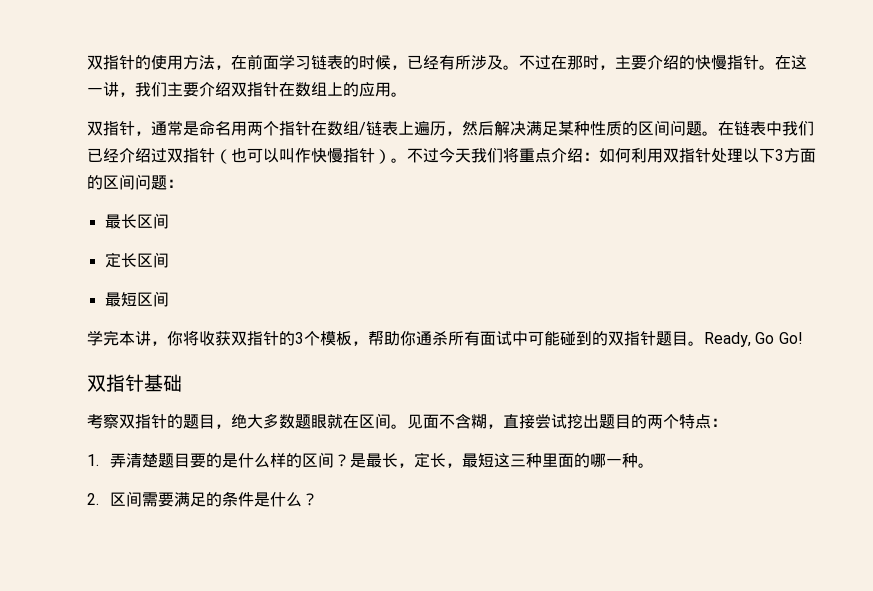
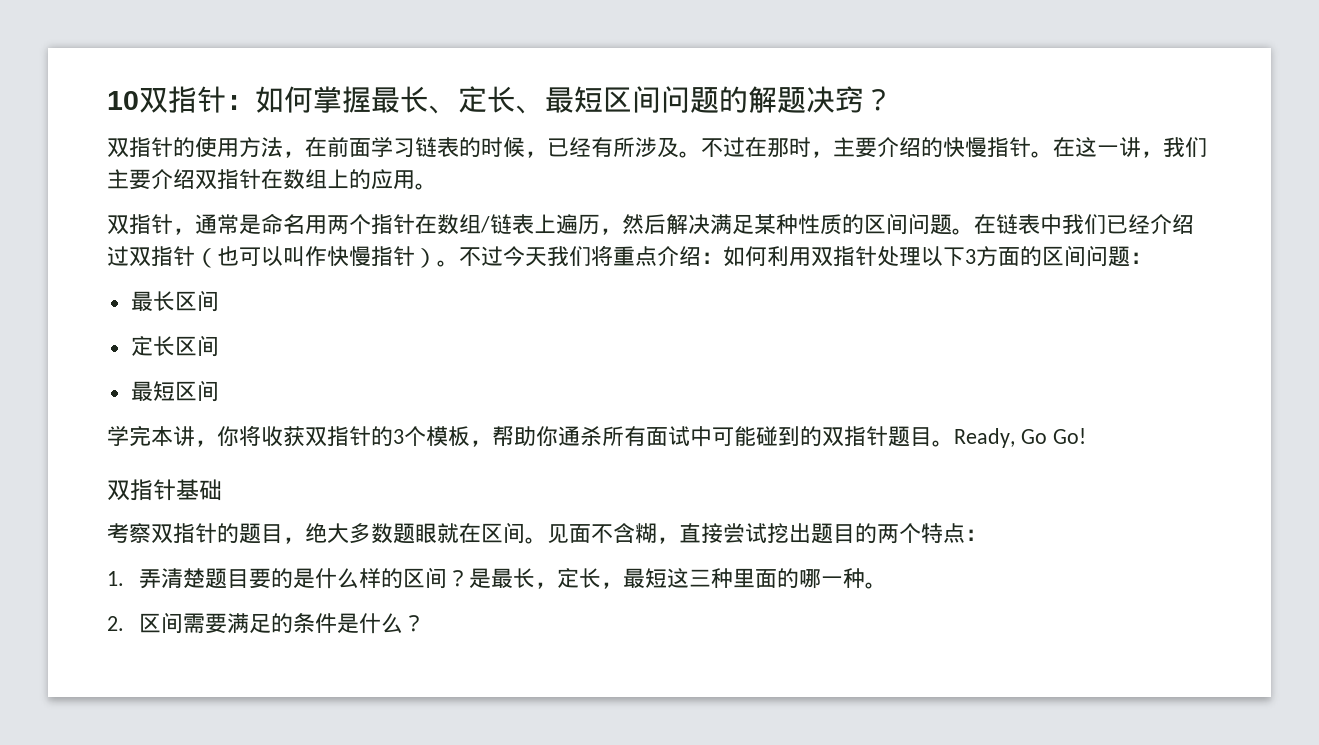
(87, 62) none -> [107,86,893,114] 10双指针：如何掌握最长、定长、最短区间问题的解题决窍？ //

